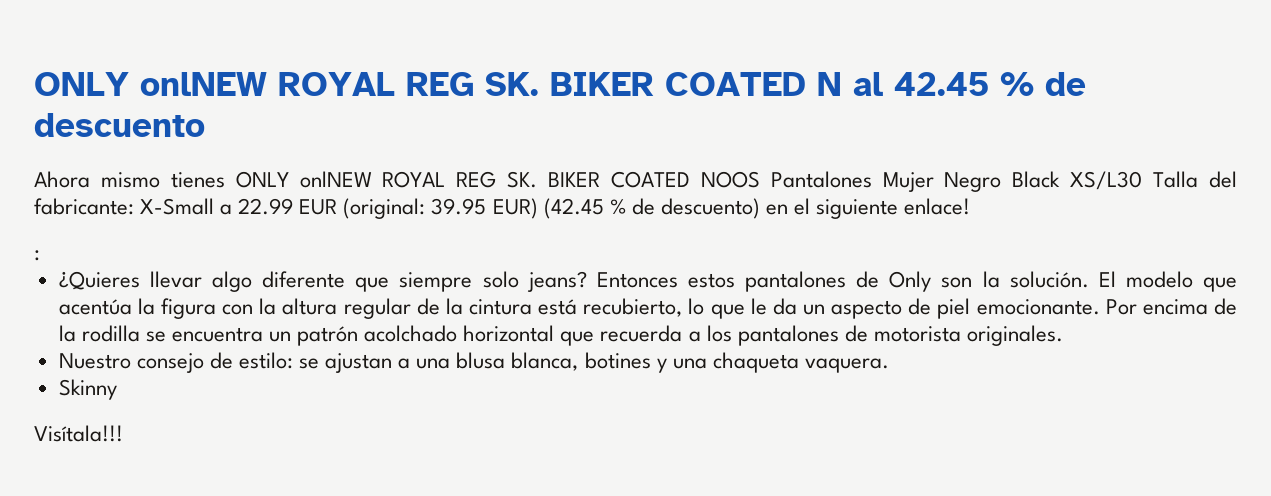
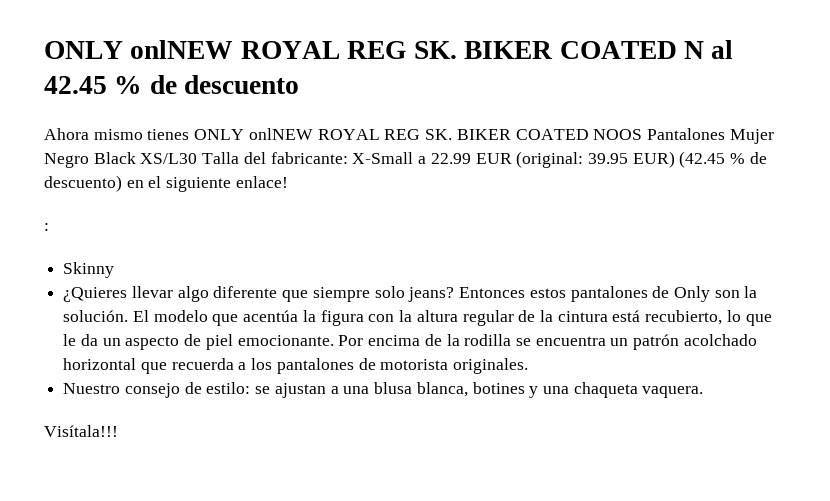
(40, 255) none -> [63,262,115,278] // Skinny
[58,379,117,400] // Skinny -> (704, 392) none

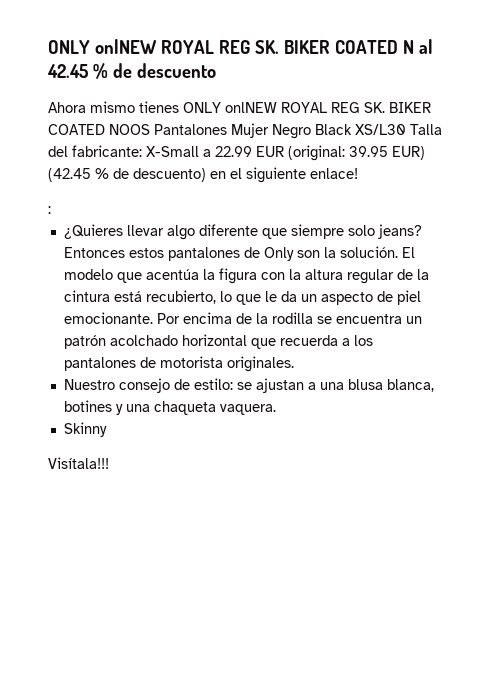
[63,262,115,278] // Skinny -> (51, 210) none
(704, 392) none -> [63,422,107,437] // Skinny

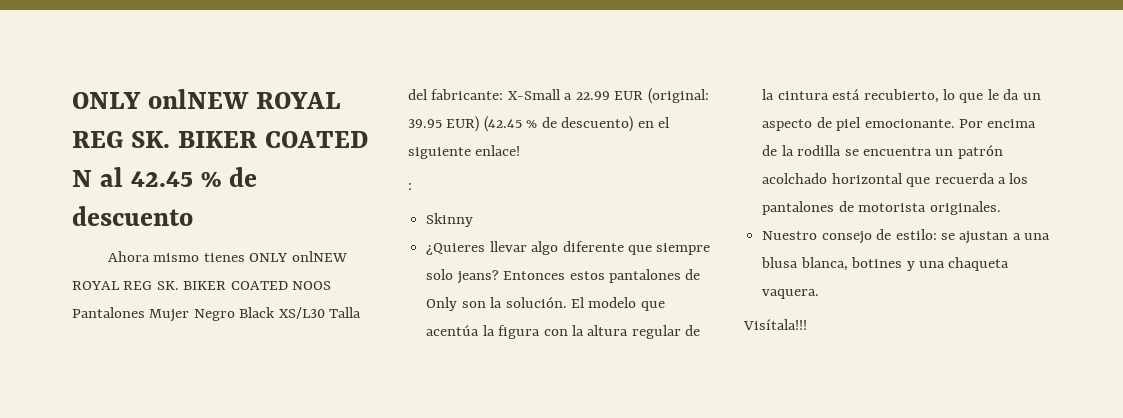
(51, 210) none -> [426,213,474,227] // Skinny
[63,422,107,437] // Skinny -> (820, 294) none

